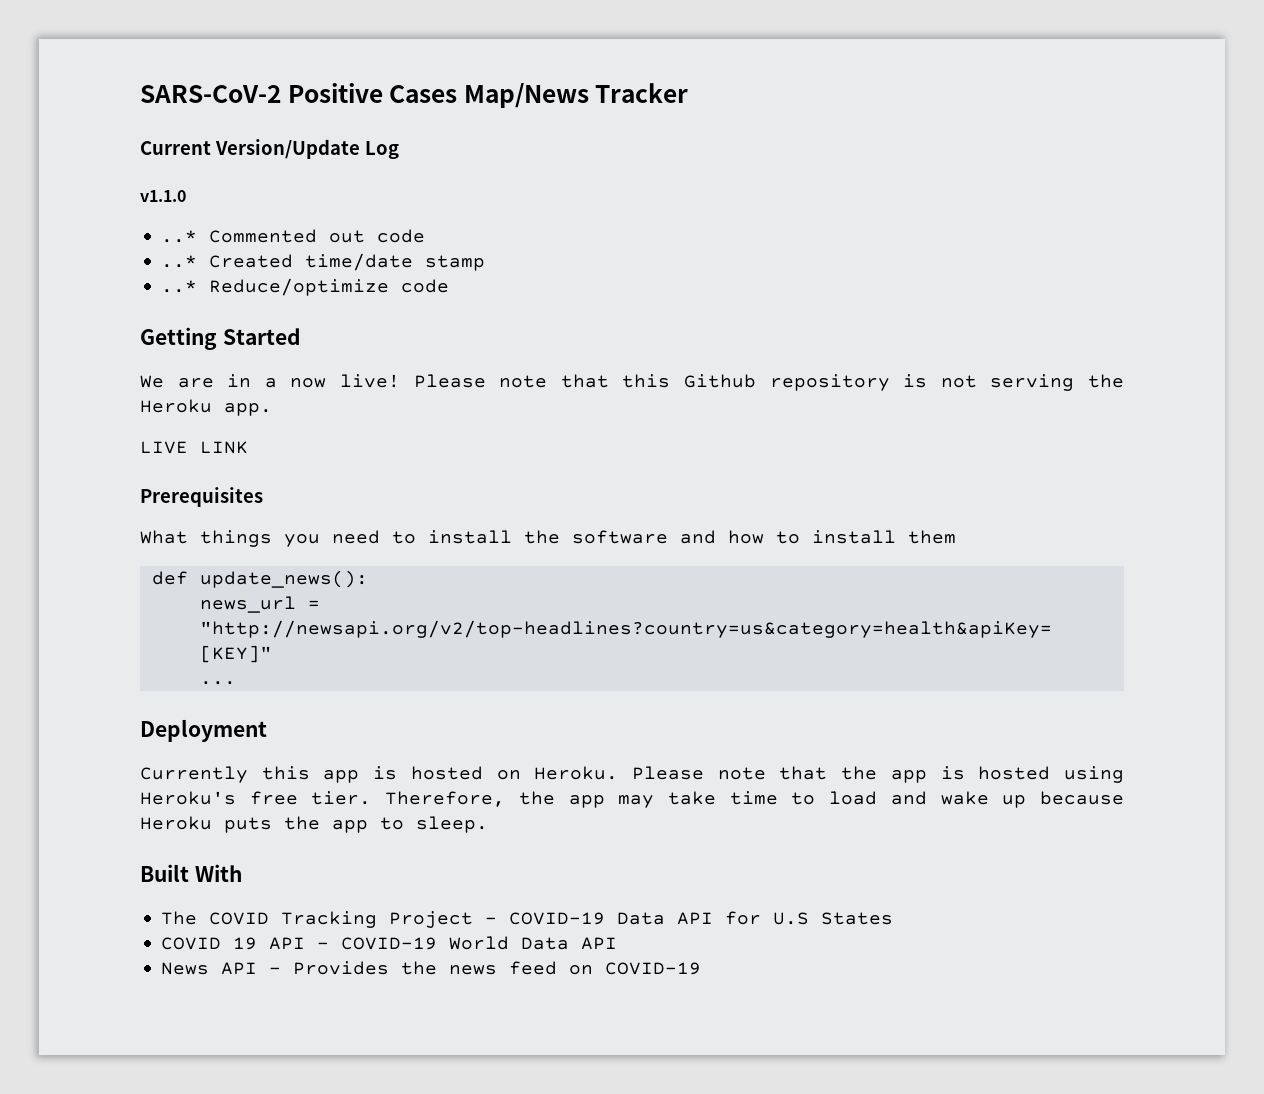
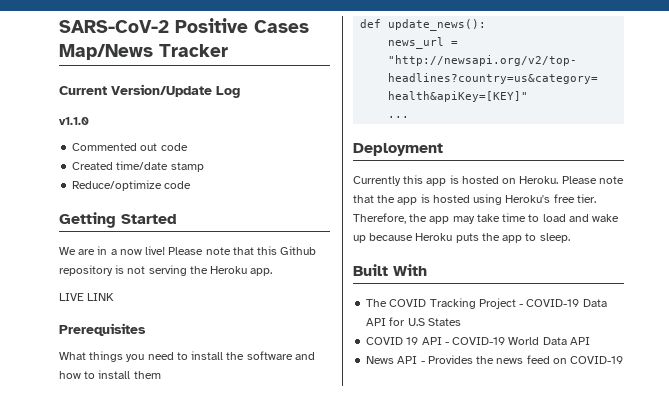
[161,230,198,243] ..* -> (89, 121) none
[161,255,198,268] ..* -> (188, 147) none
[161,280,198,293] ..* -> (204, 167) none

